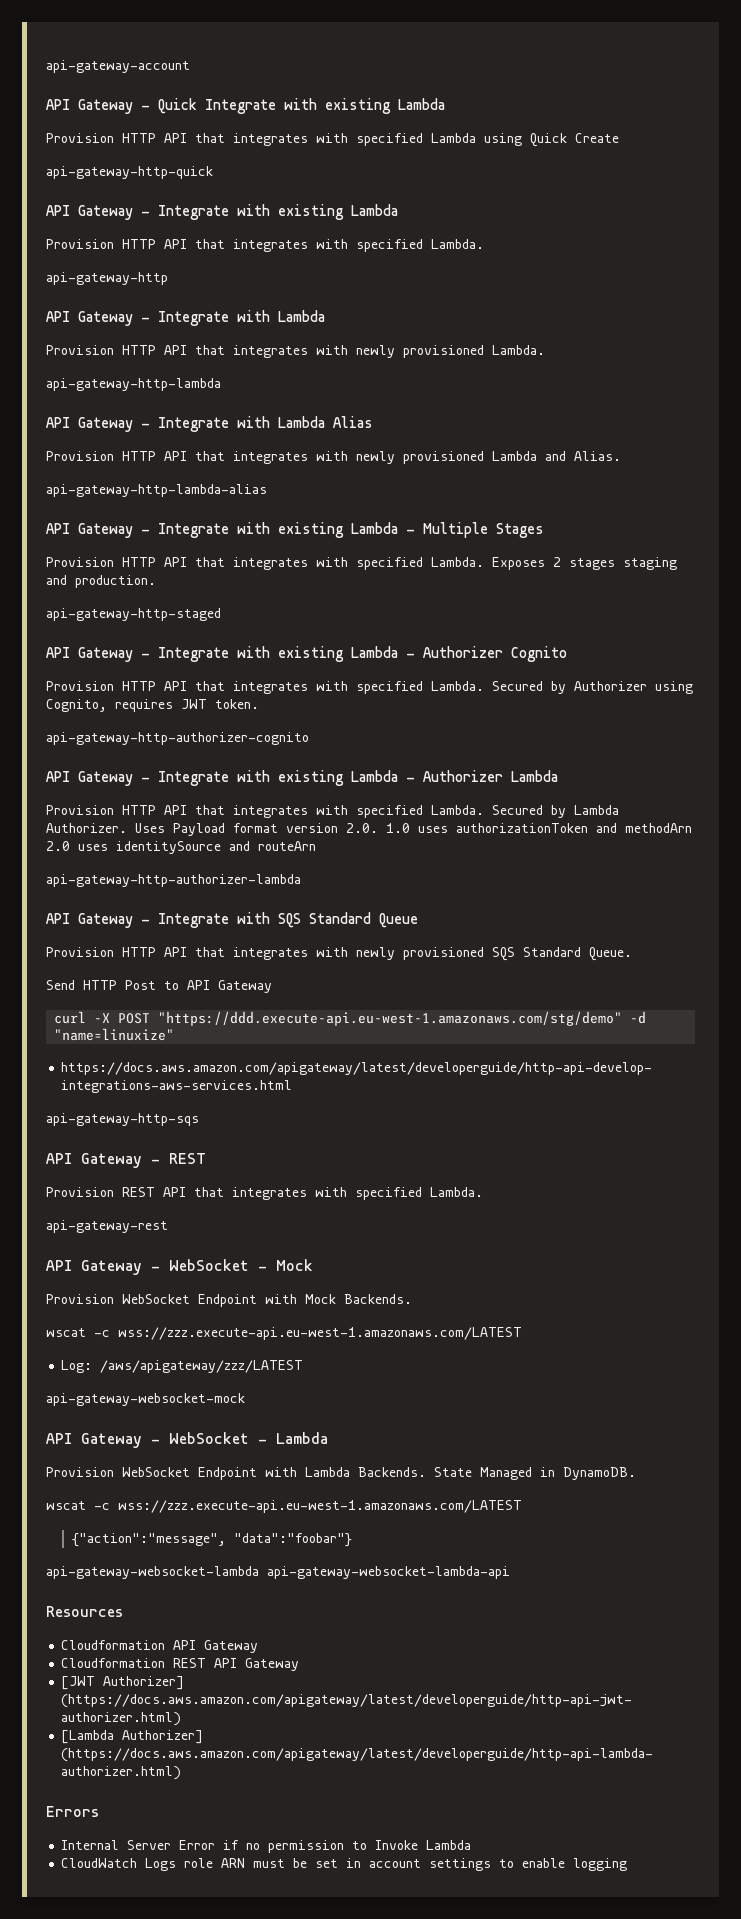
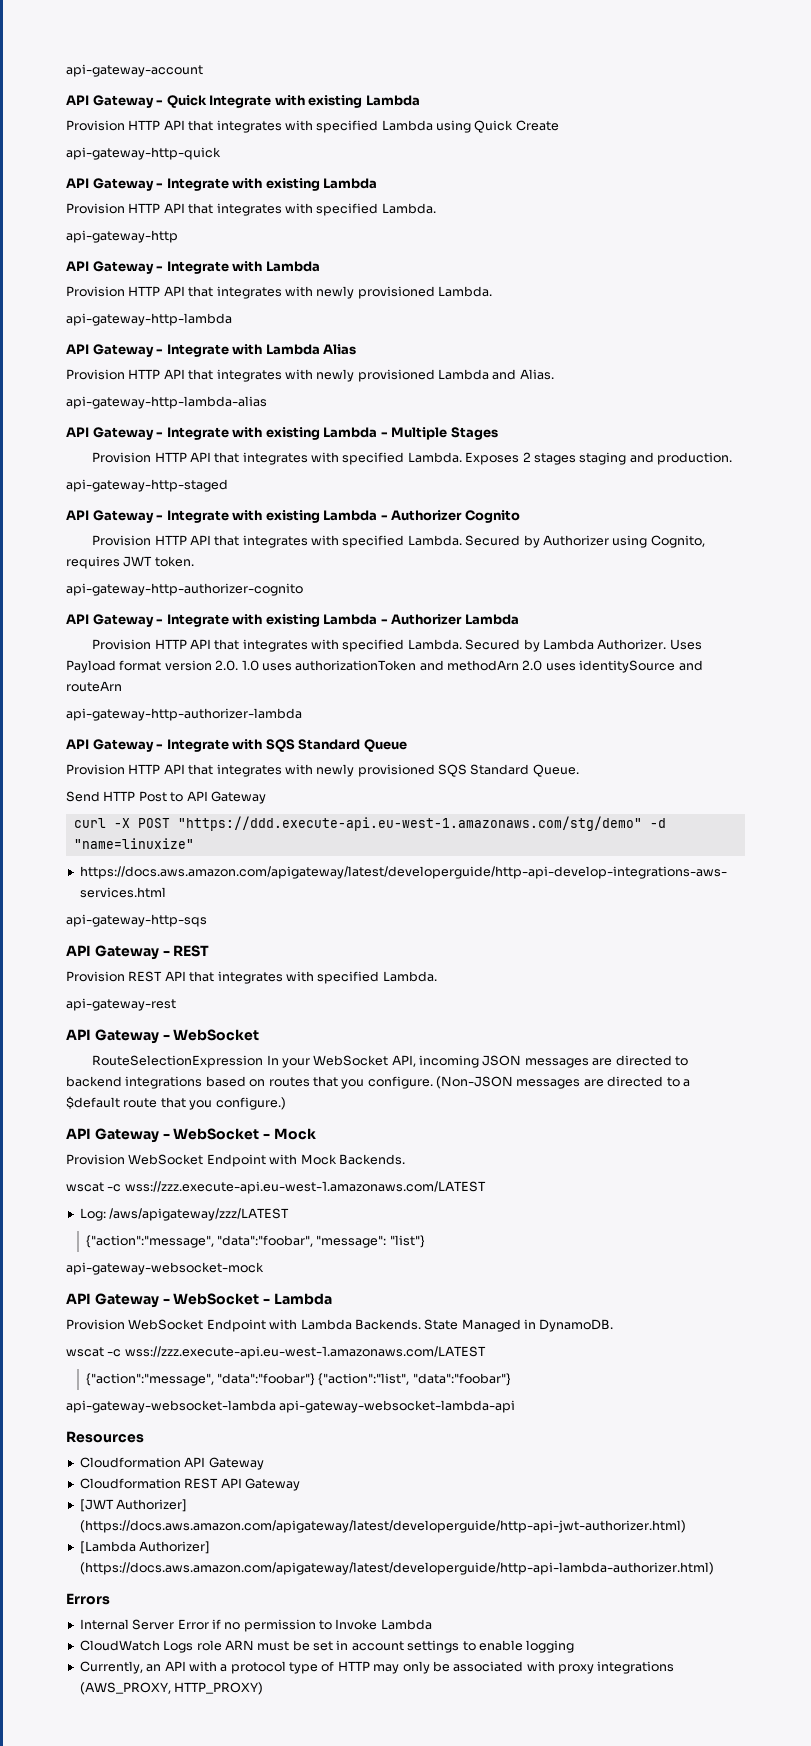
(249, 1265) none -> [92,1055,688,1068] [66,1076,690,1089] [66,1096,286,1110] [66,1128,260,1143] // RouteSelectionExpression In your WebSocket API, incoming JSON messages are directed to backend integrations based on routes that you configure. (Non-JSON messages are directed to a $default route that you configure.) // API Gateway - WebSocket
(304, 1366) none -> [85,1235,425,1248] // {"action":"message", "data":"foobar", "message": "list"}
(352, 1540) none -> [318,1373,511,1386] {"action":"list", "data":"foobar"}
(628, 1864) none -> [79,1661,675,1674] [79,1682,264,1695] // Currently, an API with a protocol type of HTTP may only be associated with proxy integrations (AWS_PROXY, HTTP_PROXY)

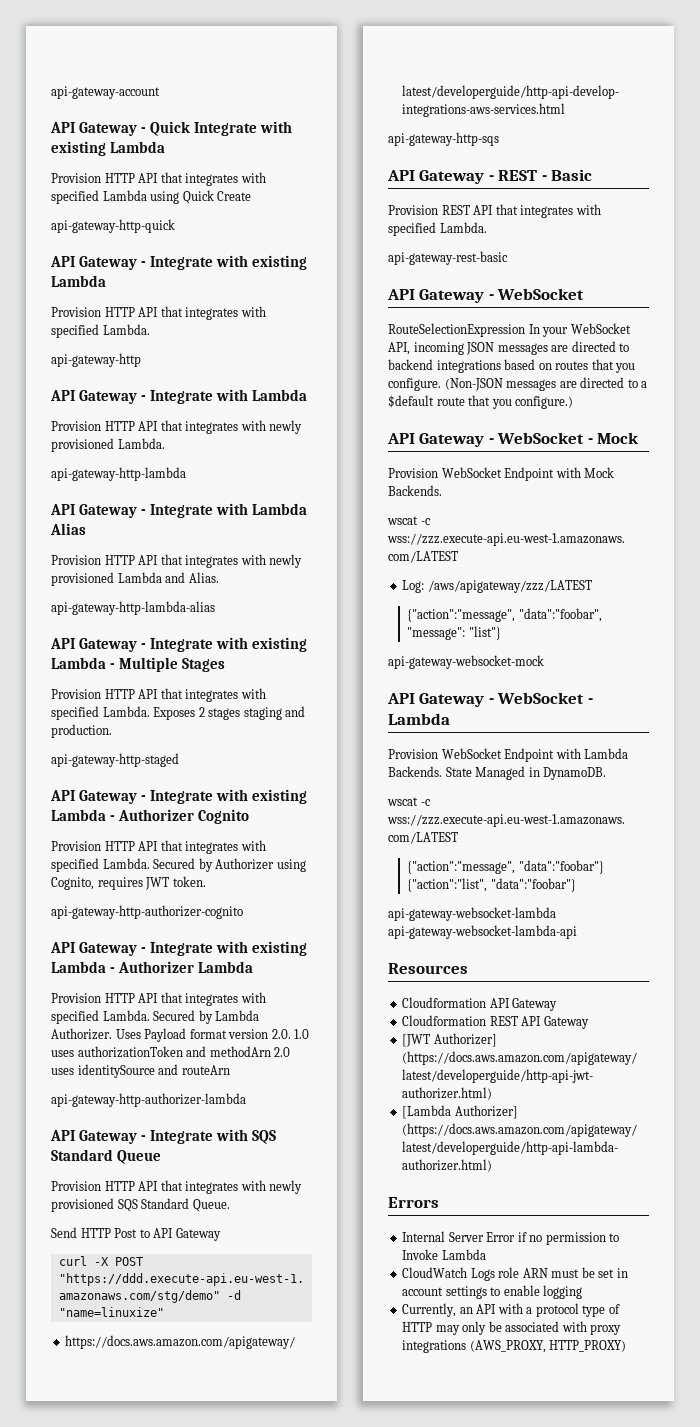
(210, 951) none -> [541,169,593,181] - Basic
[66,998,176,1011] api-gateway-rest -> [388,251,508,265] api-gateway-rest-basic

